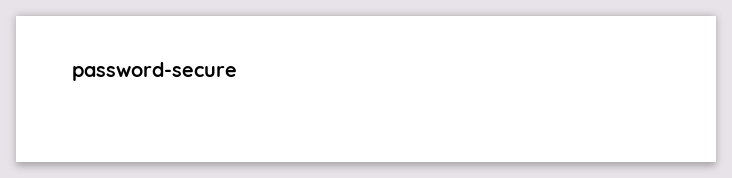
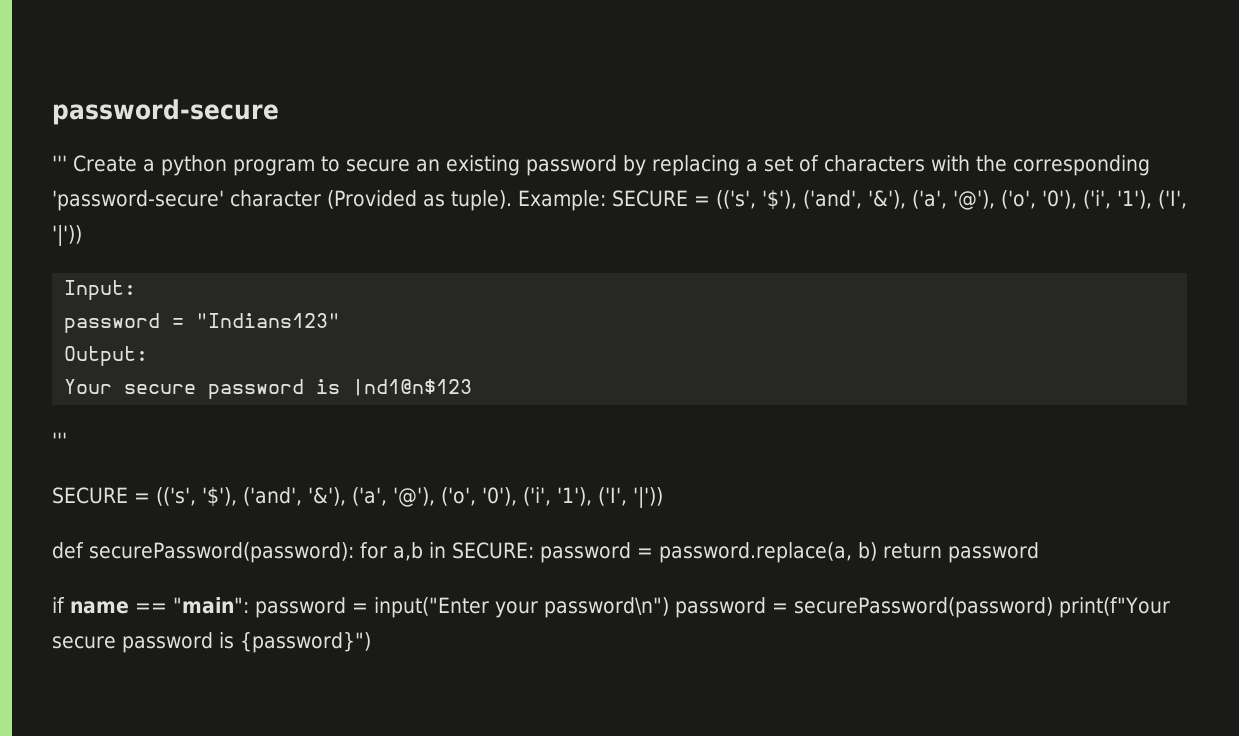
(237, 71) none -> [52,155,1150,176] [52,190,1187,211] [52,224,82,246] [64,280,137,300] [64,313,341,333] [64,346,149,366] [64,379,473,399] [52,432,67,448] [52,486,663,508] [52,542,1039,563] [52,597,1170,618] [52,632,371,653] // ''' Create a python program to secure an existing password by replacing a set of characters with the corresponding 'password-secure' character (Provided as tuple). Example: SECURE = (('s', '$'), ('and', '&'), ('a', '@'), ('o', '0'), ('i', '1'), ('I', '|')) // Input: // password = "Indians123" // Output: // Your secure password is |nd1@n$123 // ''' // SECURE = (('s', '$'), ('and', '&'), ('a', '@'), ('o', '0'), ('i', '1'), ('I', '|')) // def securePassword(password): for a,b in SECURE: password = password.replace(a, b) return password // if name == "main": password = input("Enter your password\n") password = securePassword(password) print(f"Your secure password is {password}")

